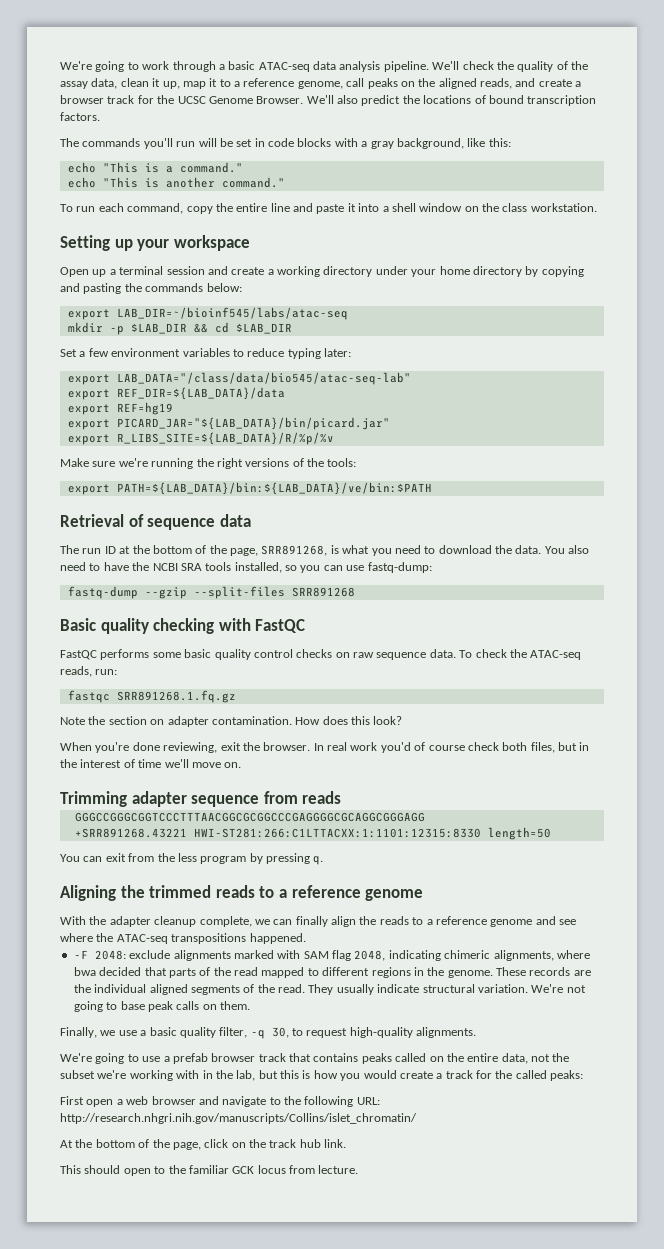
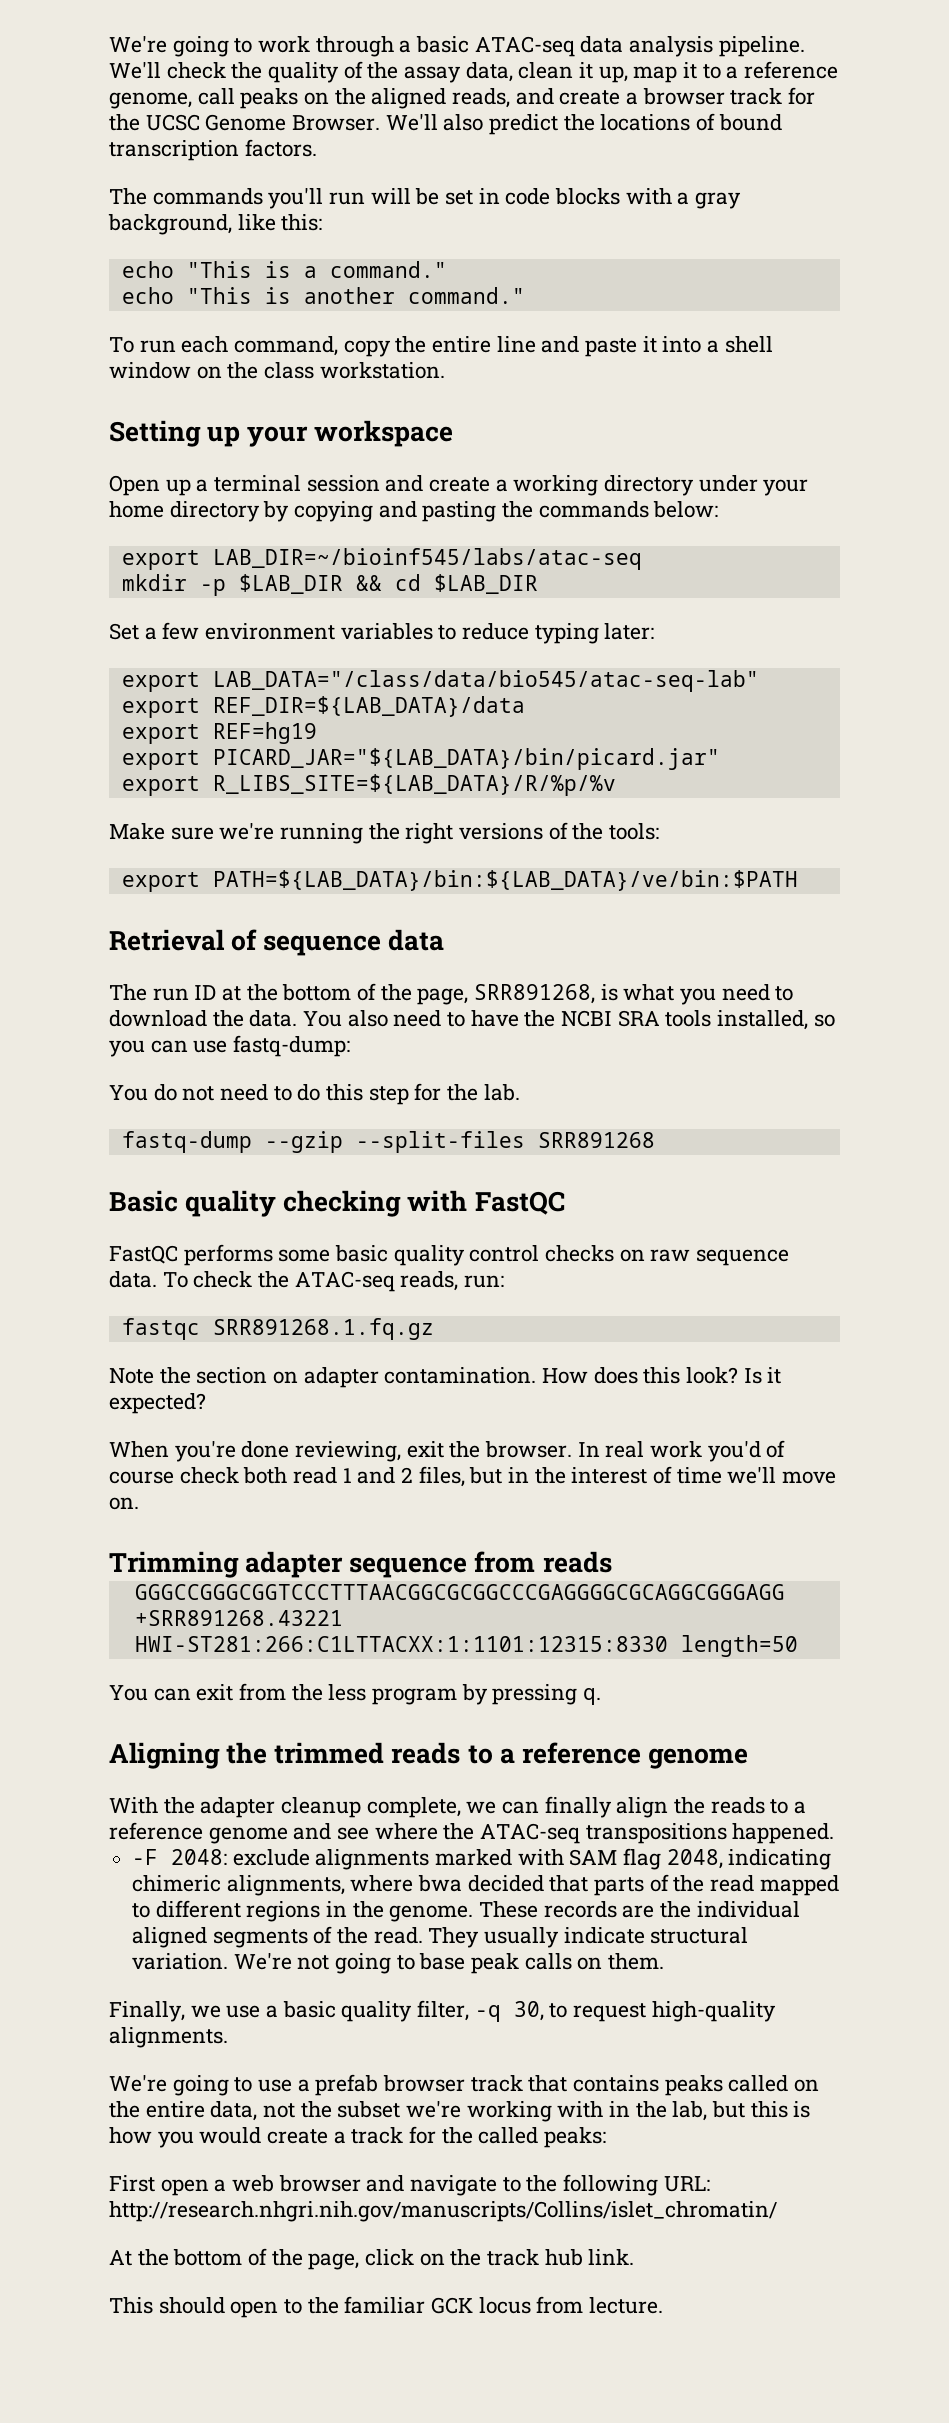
(432, 567) none -> [109,1083,520,1105] // You do not need to do this step for the lab.
(403, 720) none -> [743,1367,782,1384] [109,1393,206,1414] Is it expected?
(528, 746) none -> [293,1467,414,1484] read 1 and 2

